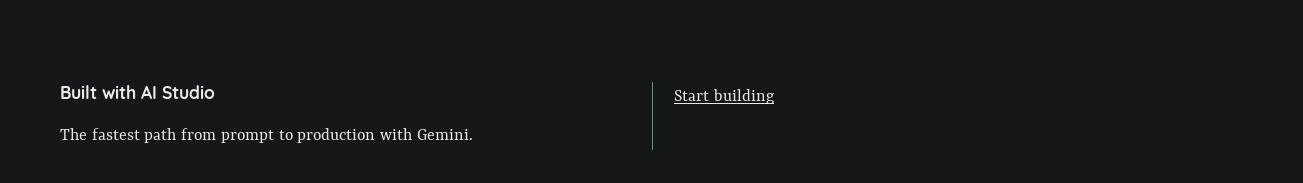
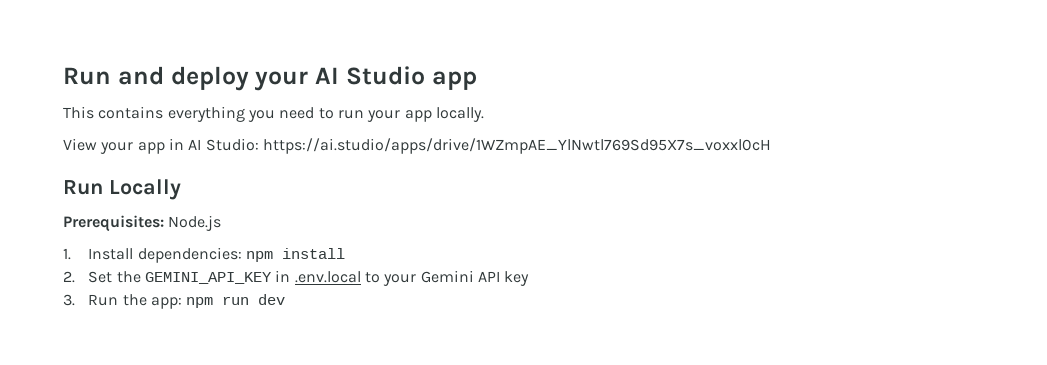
[60,85,215,99] [60,128,473,143] [674,89,775,104] Built with AI Studio // The fastest path from prompt to production with Gemini. // Start building -> [63,66,477,91] [63,106,484,122] [63,138,771,154] [63,179,181,200] [63,215,222,232] [63,247,346,263] [63,270,530,286] [63,294,286,309] Run and deploy your AI Studio app // This contains everything you need to run your app locally. // View your app in AI Studio: https://ai.studio/apps/drive/1WZmpAE_YlNwtl769Sd95X7s_voxxl0cH // Run Locally // Prerequisites: Node.js // 1. Install dependencies: npm install // 2. Set the GEMINI_API_KEY in .env.local to your Gemini API key // 3. Run the app: npm run dev

